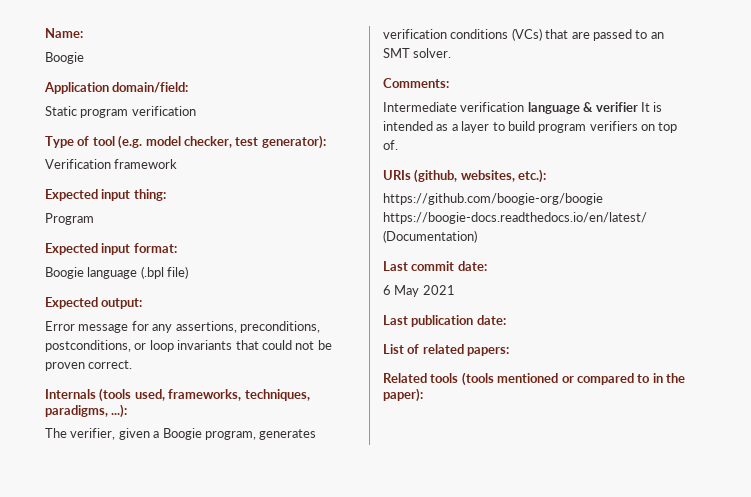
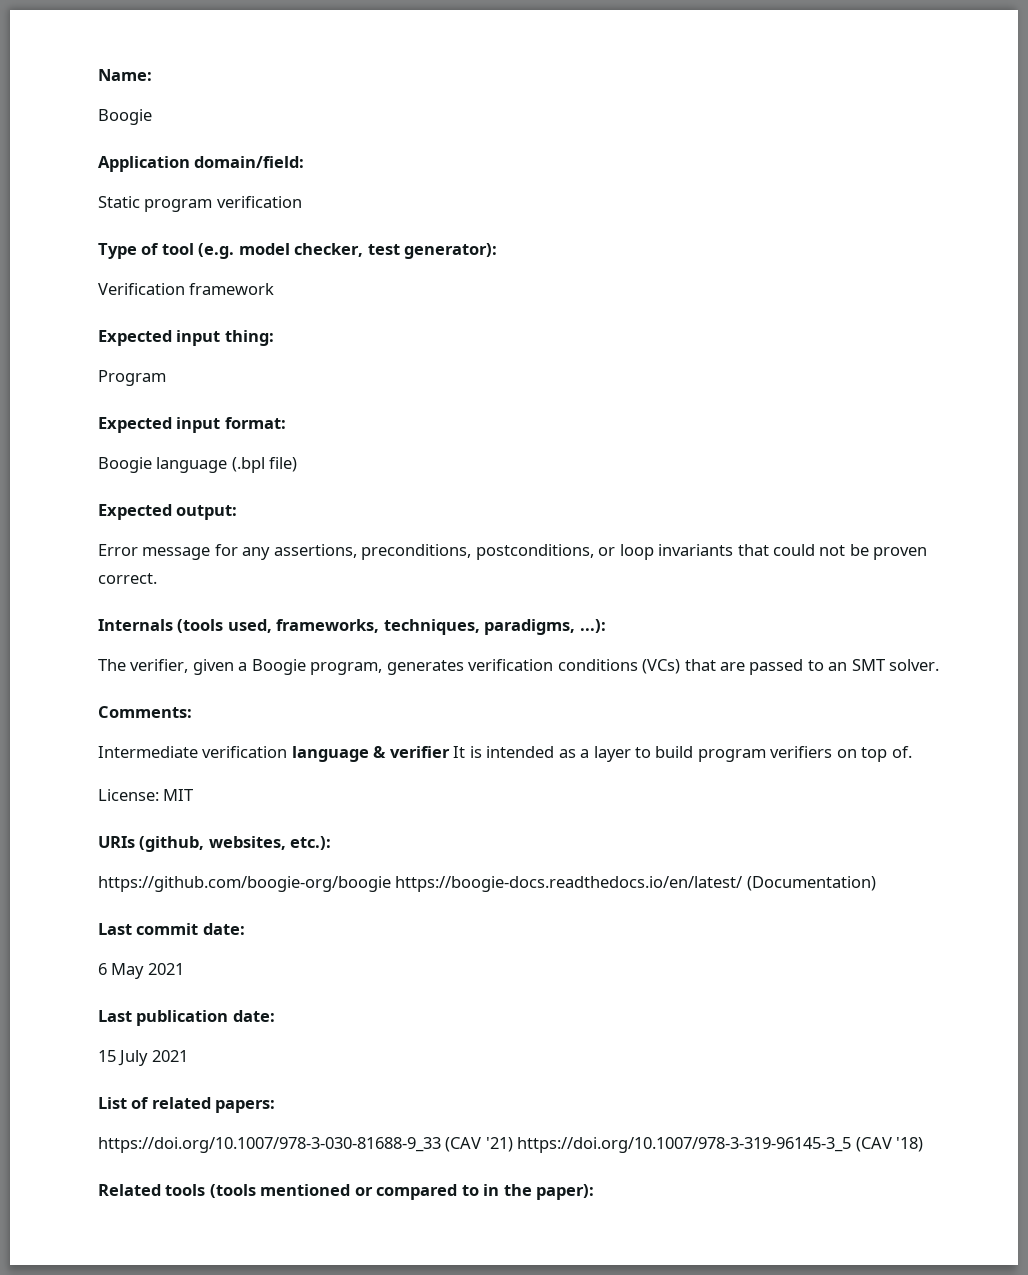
(398, 145) none -> [98,789,194,801] // License: MIT
(506, 320) none -> [98,1050,188,1066] // 15 July 2021
(510, 351) none -> [98,1137,924,1153] // https://doi.org/10.1007/978-3-030-81688-9_33 (CAV '21) https://doi.org/10.1007/978-3-319-96145-3_5 (CAV '18)

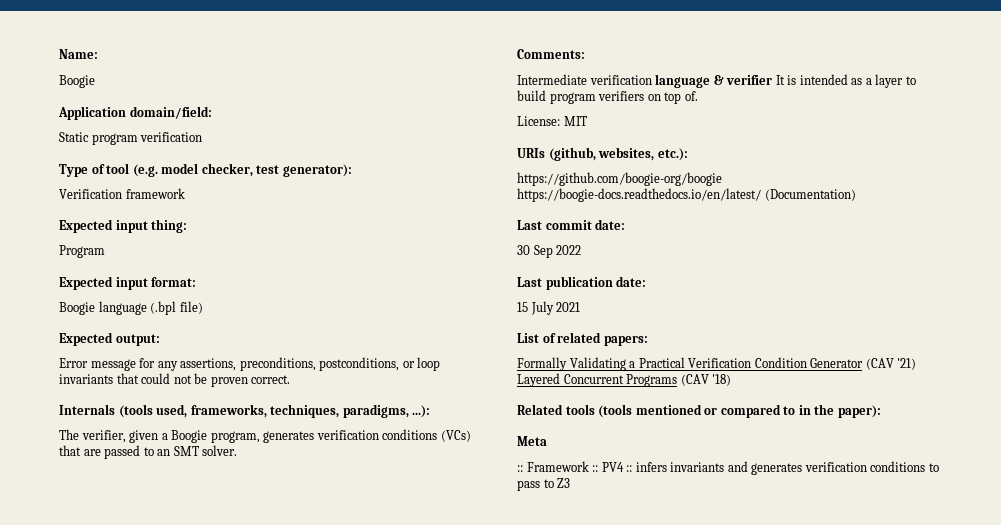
[98,963,184,979] 6 May 2021 -> [517,245,582,258] 30 Sep 2022
[98,1137,852,1153] https://doi.org/10.1007/978-3-030-81688-9_33 (CAV '21) https://doi.org/10.1007/978-3-319-96145-3_5 -> [517,357,917,371] [517,373,678,387] Formally Validating a Practical Verification Condition Generator (CAV '21) Layered Concurrent Programs
(595, 1192) none -> [517,436,547,446] [517,461,939,475] [517,478,571,491] // Meta // :: Framework :: PV4 :: infers invariants and generates verification conditions to pass to Z3

